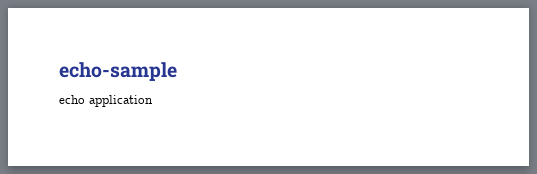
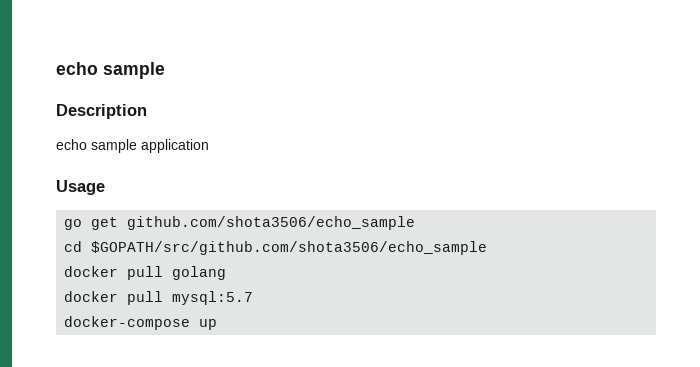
[59,62,177,81] [59,95,85,104] echo-sample // echo -> [56,62,165,79] [56,104,147,119] [56,139,137,153] echo sample // Description // echo sample
(153, 101) none -> [56,180,105,195] [64,216,416,230] [64,241,488,255] [64,266,227,280] [64,291,254,305] [64,316,218,330] // Usage // go get github.com/shota3506/echo_sample // cd $GOPATH/src/github.com/shota3506/echo_sample // docker pull golang // docker pull mysql:5.7 // docker-compose up

